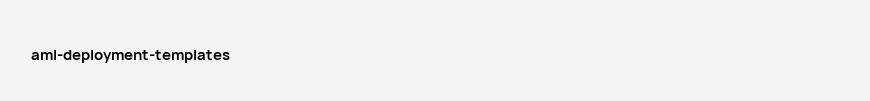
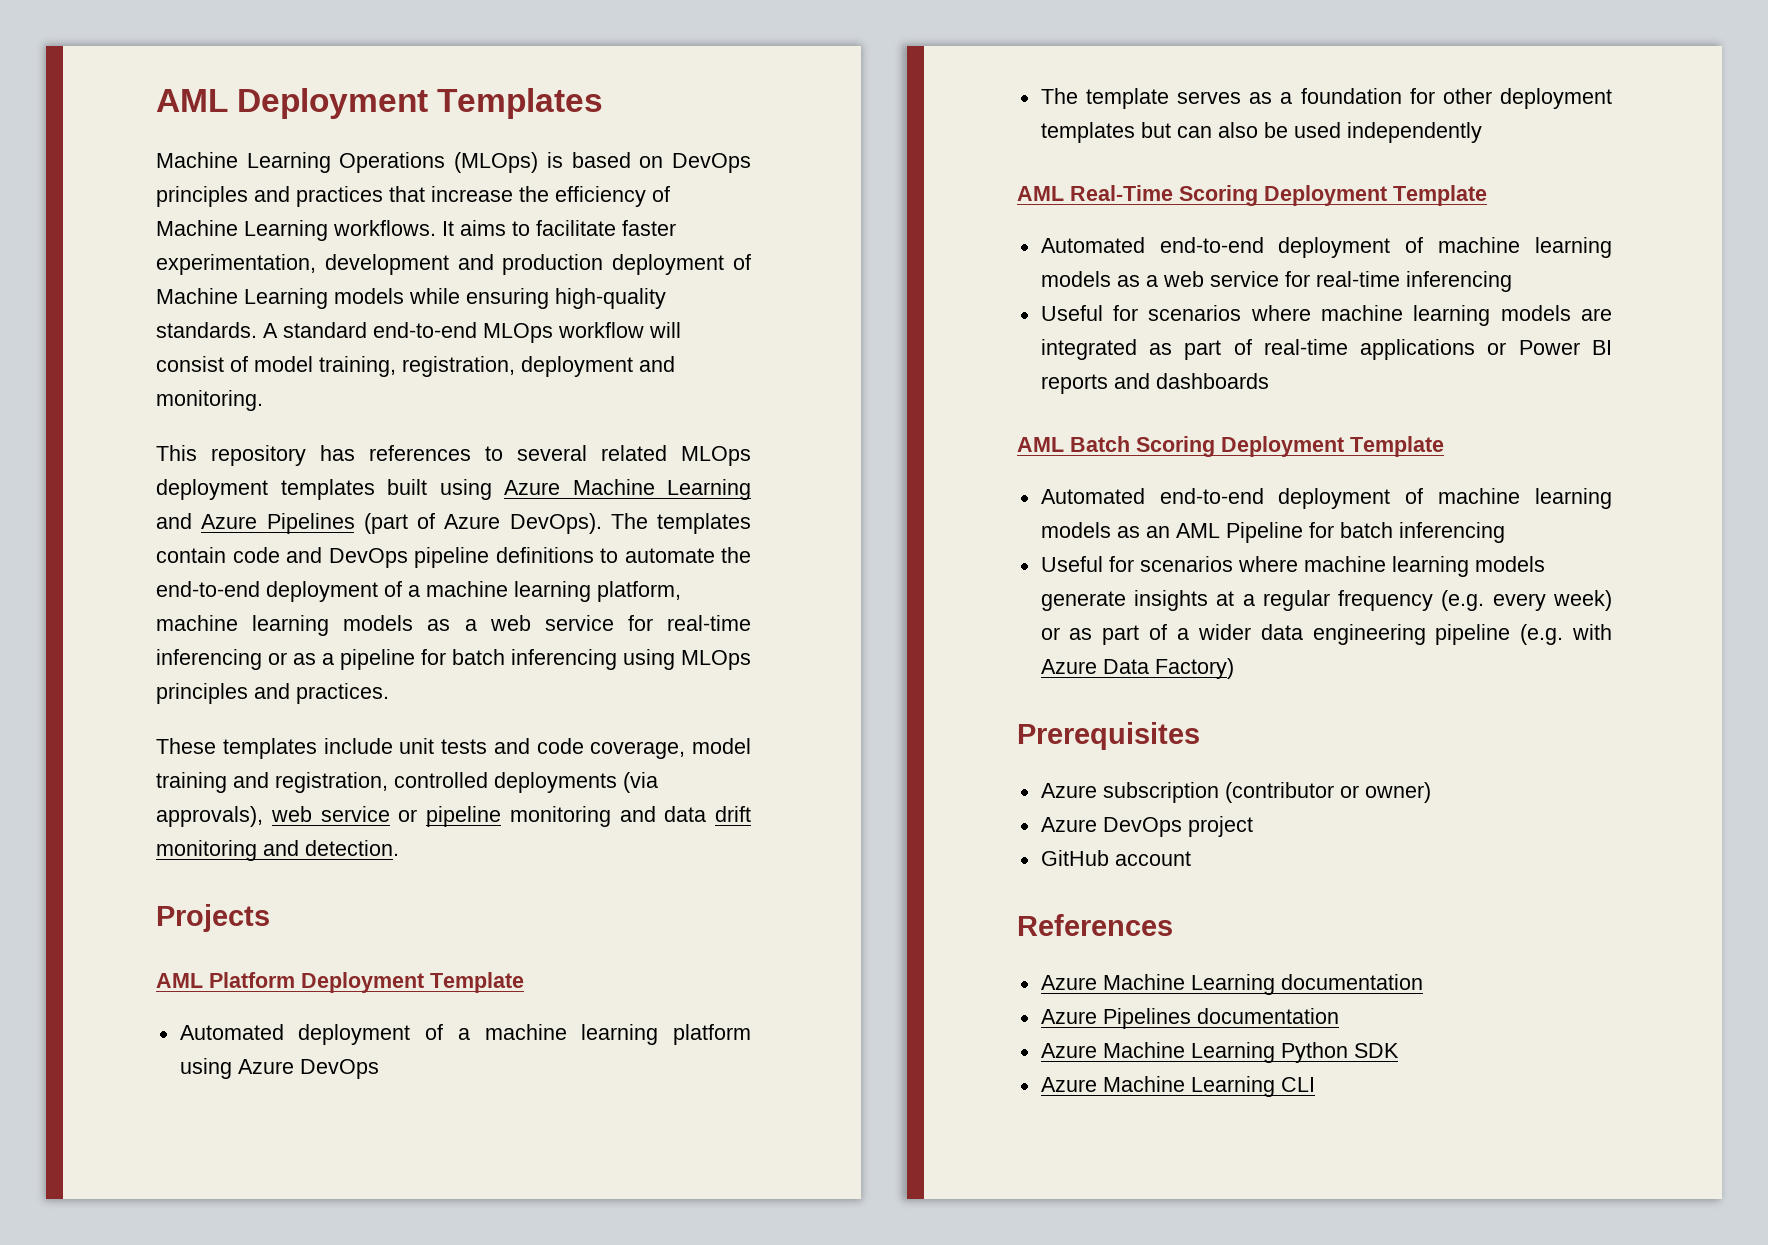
[31,50,230,63] aml-deployment-templates -> [156,88,604,119] [156,152,751,173] [156,186,670,207] [156,220,676,241] [156,254,751,275] [156,288,666,309] [156,322,681,343] [156,356,675,377] [156,390,263,411] [156,445,751,466] [156,479,751,500] [156,513,751,534] [156,547,751,568] [156,581,681,602] [156,615,751,636] [156,649,751,670] [156,683,389,704] [156,738,751,759] [156,772,658,793] [156,806,751,827] [156,840,399,861] [156,904,270,932] [156,972,524,993] [179,1024,752,1045] [179,1058,379,1079] [1040,88,1612,109] [1040,122,1482,143] [1017,185,1487,206] [1040,237,1612,258] [1040,271,1512,292] [1040,305,1612,326] [1040,339,1612,360] [1040,373,1269,394] [1017,436,1444,457] [1040,488,1612,509] [1040,522,1505,543] [1040,556,1545,577] [1040,590,1612,611] [1040,624,1612,645] [1040,658,1234,679] [1017,722,1200,750] [1040,782,1431,803] [1040,816,1253,837] [1040,850,1191,866] [1017,914,1173,936] [1040,974,1423,995] [1040,1008,1339,1029] [1040,1042,1399,1063] [1040,1076,1315,1097] AML Deployment Templates // Machine Learning Operations (MLOps) is based on DevOps principles and practices that increase the efficiency of Machine Learning workflows. It aims to facilitate faster experimentation, development and production deployment of Machine Learning models while ensuring high-quality standards. A standard end-to-end MLOps workflow will consist of model training, registration, deployment and monitoring. // This repository has references to several related MLOps deployment templates built using Azure Machine Learning and Azure Pipelines (part of Azure DevOps). The templates contain code and DevOps pipeline definitions to automate the end-to-end deployment of a machine learning platform, machine learning models as a web service for real-time inferencing or as a pipeline for batch inferencing using MLOps principles and practices. // These templates include unit tests and code coverage, model training and registration, controlled deployments (via approvals), web service or pipeline monitoring and data drift monitoring and detection. // Projects // AML Platform Deployment Template // Automated deployment of a machine learning platform using Azure DevOps // The template serves as a foundation for other deployment templates but can also be used independently // AML Real-Time Scoring Deployment Template // Automated end-to-end deployment of machine learning models as a web service for real-time inferencing // Useful for scenarios where machine learning models are integrated as part of real-time applications or Power BI reports and dashboards // AML Batch Scoring Deployment Template // Automated end-to-end deployment of machine learning models as an AML Pipeline for batch inferencing // Useful for scenarios where machine learning models generate insights at a regular frequency (e.g. every week) or as part of a wider data engineering pipeline (e.g. with Azure Data Factory) // Prerequisites // Azure subscription (contributor or owner) // Azure DevOps project // GitHub account // References // Azure Machine Learning documentation // Azure Pipelines documentation // Azure Machine Learning Python SDK // Azure Machine Learning CLI

